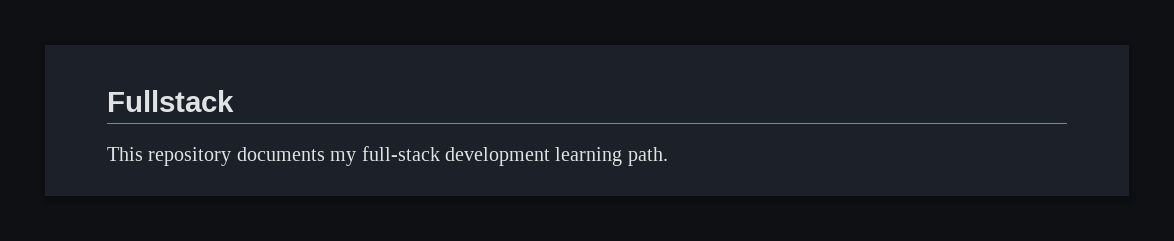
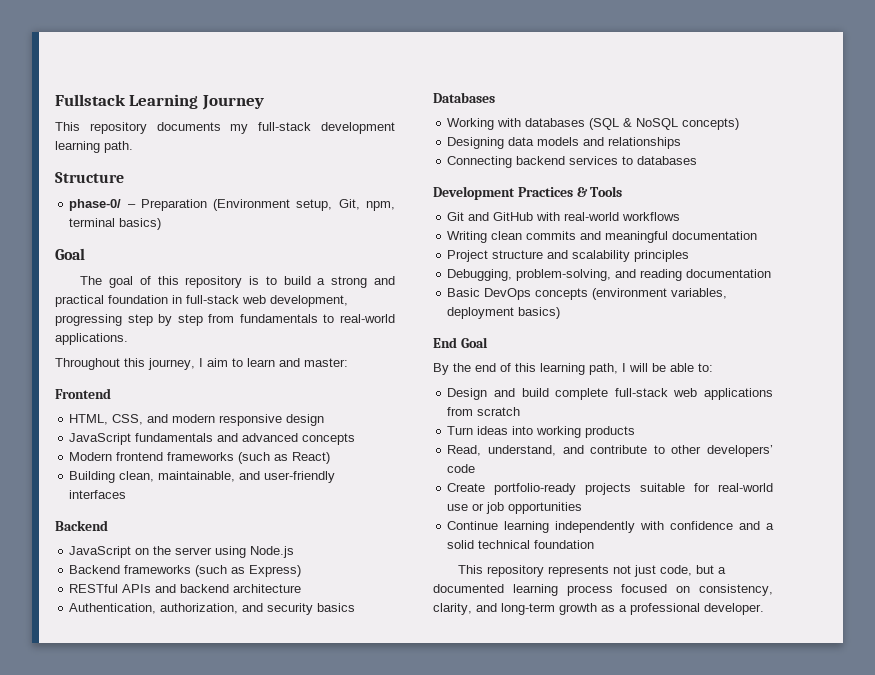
(234, 101) none -> [129,94,264,110] Learning Journey
(668, 156) none -> [55,172,124,183] [69,199,395,211] [69,218,162,230] [55,248,85,260] [80,276,396,288] [55,295,348,307] [55,314,395,326] [55,333,128,345] [55,358,348,370] [55,388,111,399] [69,414,325,426] [69,433,356,445] [69,452,331,464] [69,471,336,483] [69,490,127,499] [55,520,108,531] [69,546,295,558] [69,565,302,577] [69,584,302,593] [69,603,356,615] [433,92,495,103] [447,118,740,130] [447,137,682,149] [447,156,698,168] [433,186,623,200] [447,212,681,221] [447,231,758,243] [447,250,690,262] [447,269,772,281] [447,288,728,300] [447,307,561,319] [433,337,488,348] [433,363,713,375] [447,388,773,400] [447,407,521,416] [447,426,636,438] [447,445,773,457] [447,464,476,473] [447,483,773,495] [447,502,583,514] [447,521,774,533] [447,540,595,549] [458,565,727,577] [433,584,773,596] [433,603,764,615] // Structure // phase‑0/ – Preparation (Environment setup, Git, npm, terminal basics) // Goal // The goal of this repository is to build a strong and practical foundation in full‑stack web development, progressing step by step from fundamentals to real‑world applications. // Throughout this journey, I aim to learn and master: // Frontend // HTML, CSS, and modern responsive design // JavaScript fundamentals and advanced concepts // Modern frontend frameworks (such as React) // Building clean, maintainable, and user‑friendly interfaces // Backend // JavaScript on the server using Node.js // Backend frameworks (such as Express) // RESTful APIs and backend architecture // Authentication, authorization, and security basics // Databases // Working with databases (SQL & NoSQL concepts) // Designing data models and relationships // Connecting backend services to databases // Development Practices & Tools // Git and GitHub with real‑world workflows // Writing clean commits and meaningful documentation // Project structure and scalability principles // Debugging, problem‑solving, and reading documentation // Basic DevOps concepts (environment variables, deployment basics) // End Goal // By the end of this learning path, I will be able to: // Design and build complete full‑stack web applications from scratch // Turn ideas into working products // Read, understand, and contribute to other developers’ code // Create portfolio‑ready projects suitable for real‑world use or job opportunities // Continue learning independently with confidence and a solid technical foundation // This repository represents not just code, but a documented learning process focused on consistency, clarity, and long‑term growth as a professional developer.

